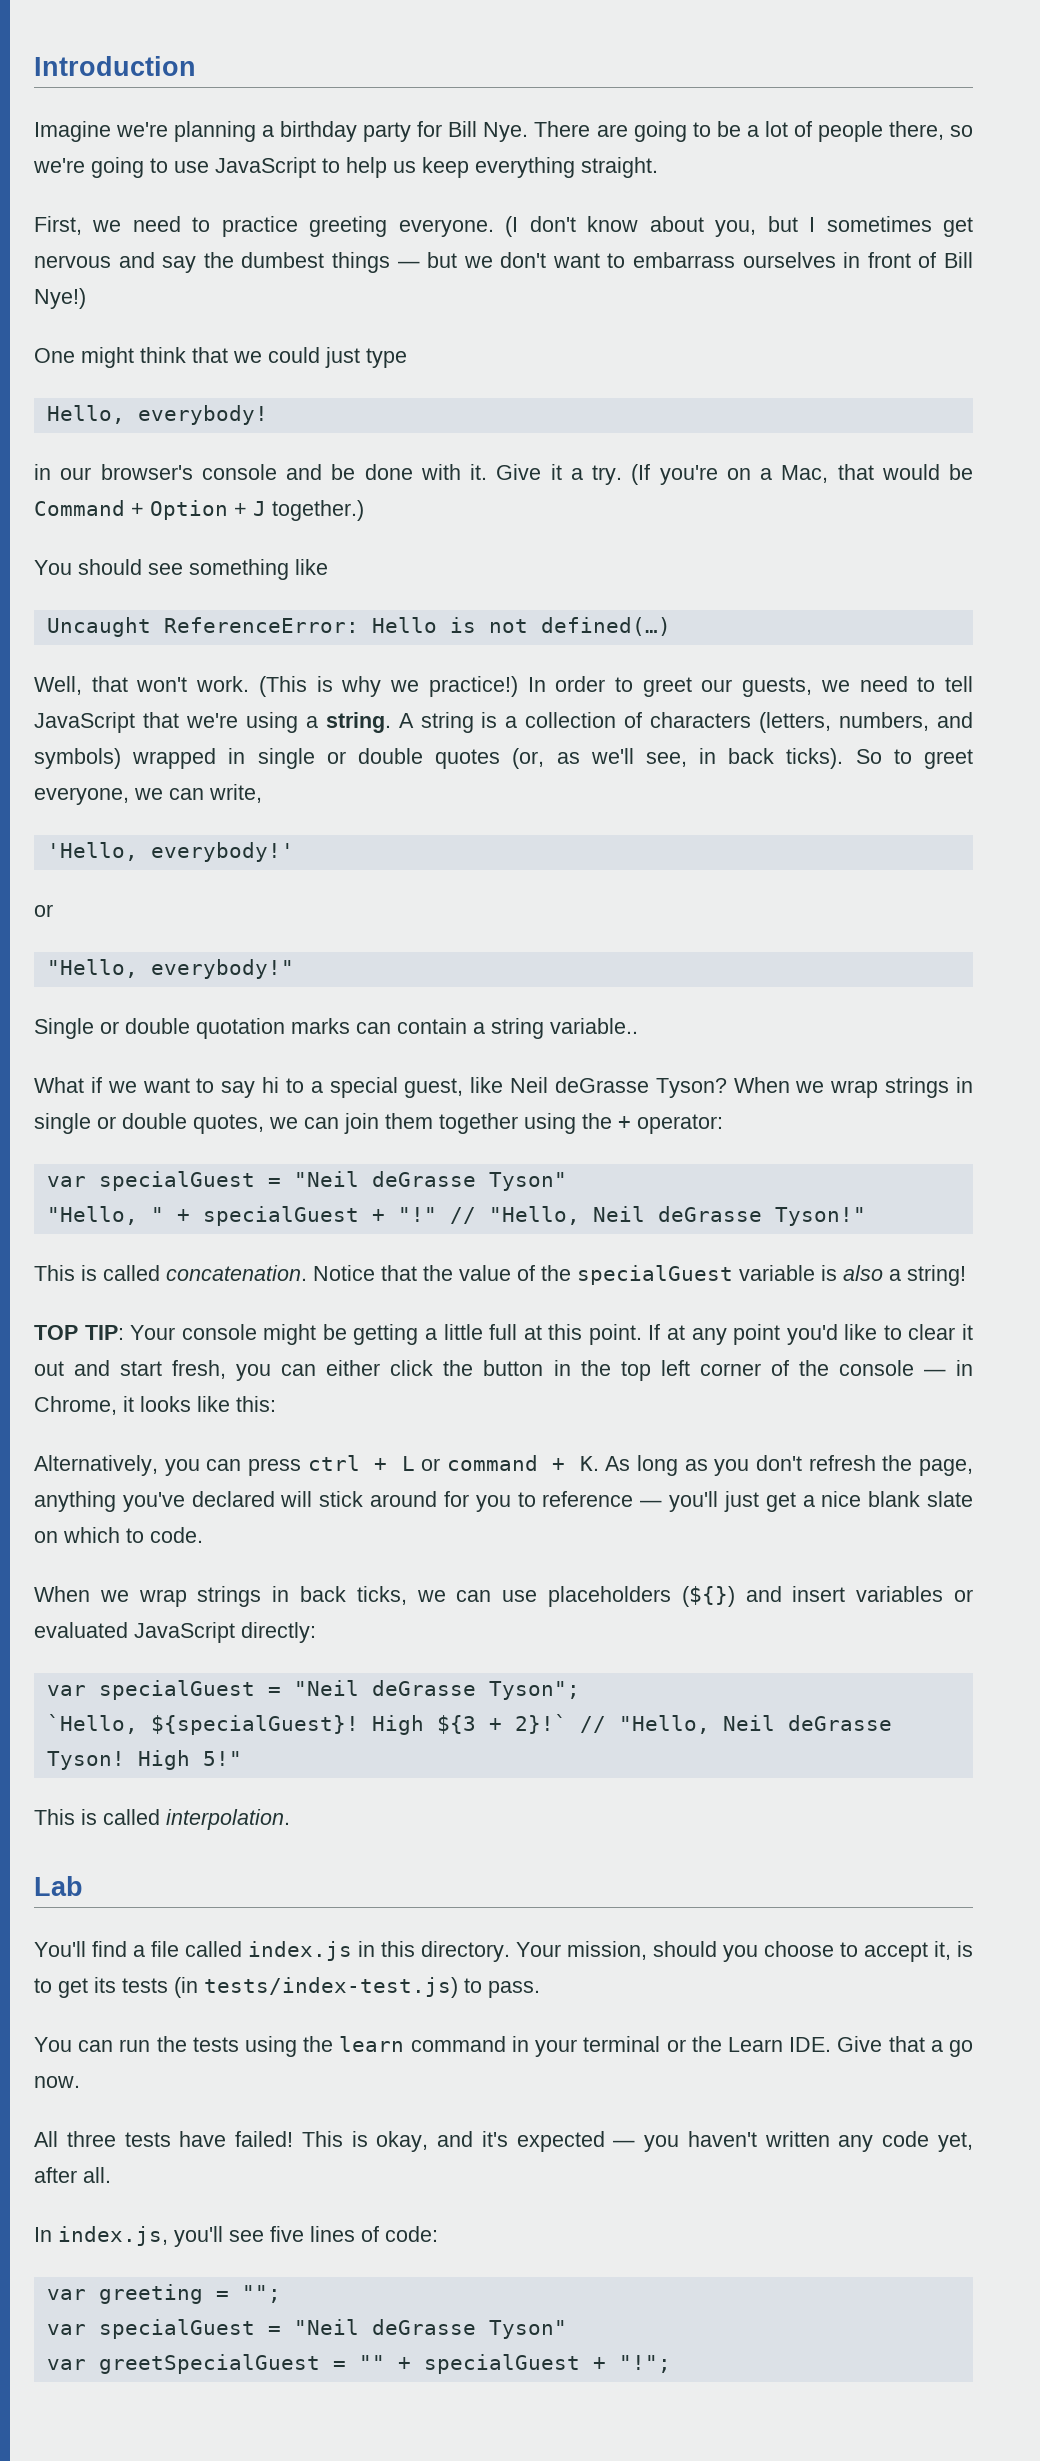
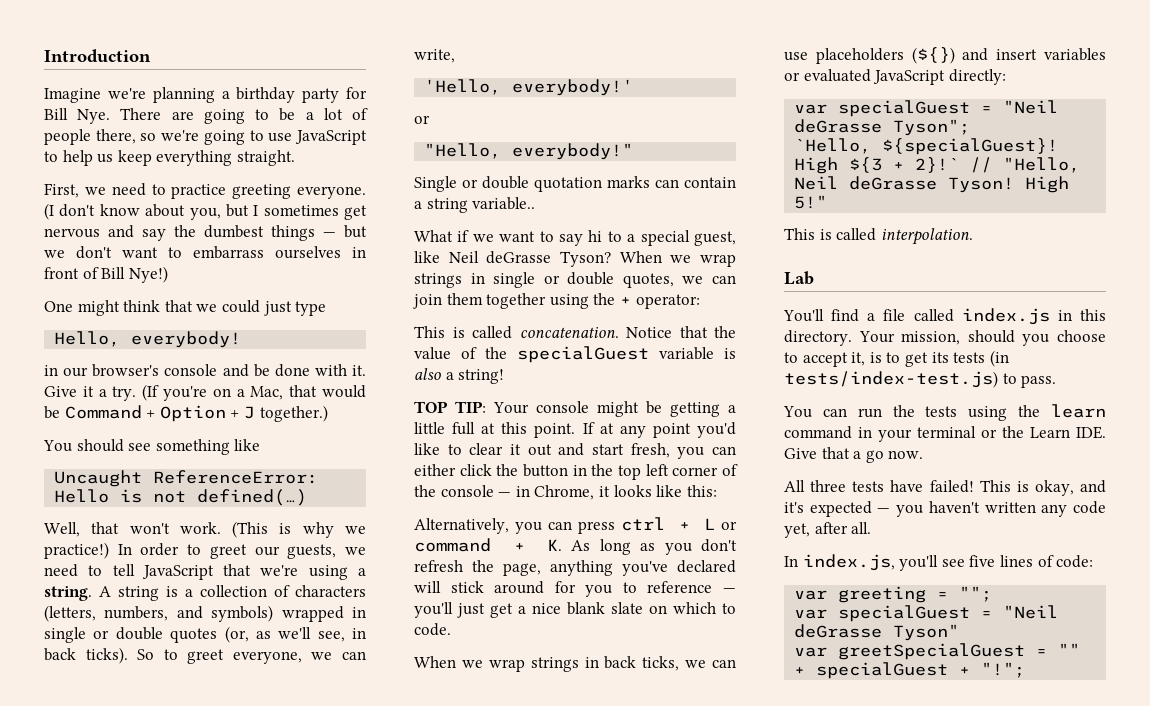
[46,1171,567,1191] [46,1206,866,1226] // var specialGuest = "Neil deGrasse Tyson" // "Hello, " + specialGuest + "!" // "Hello, Neil deGrasse Tyson!" -> (700, 301) none

